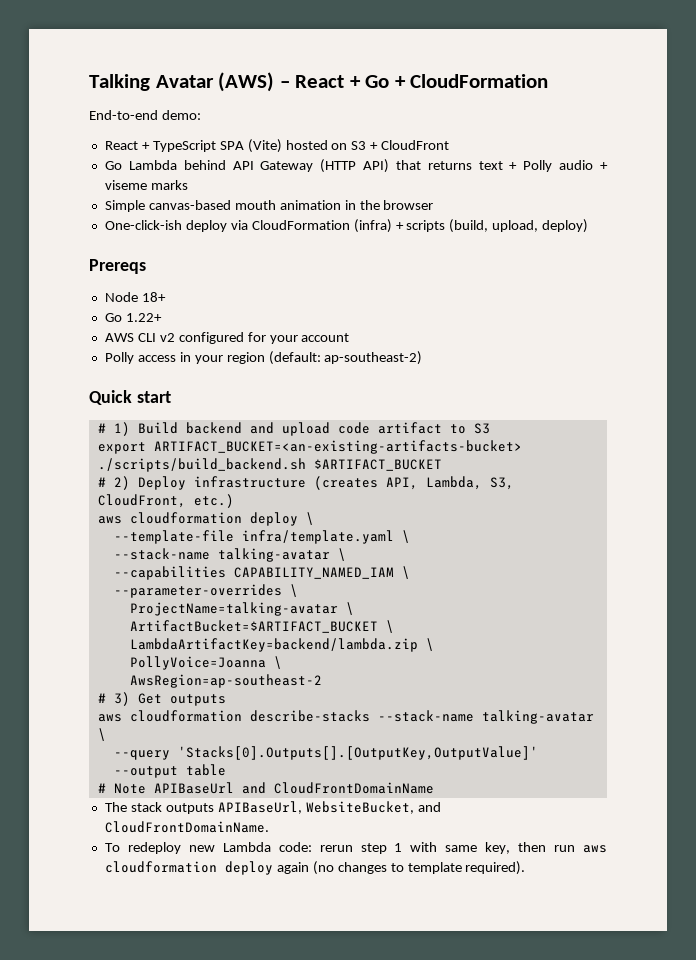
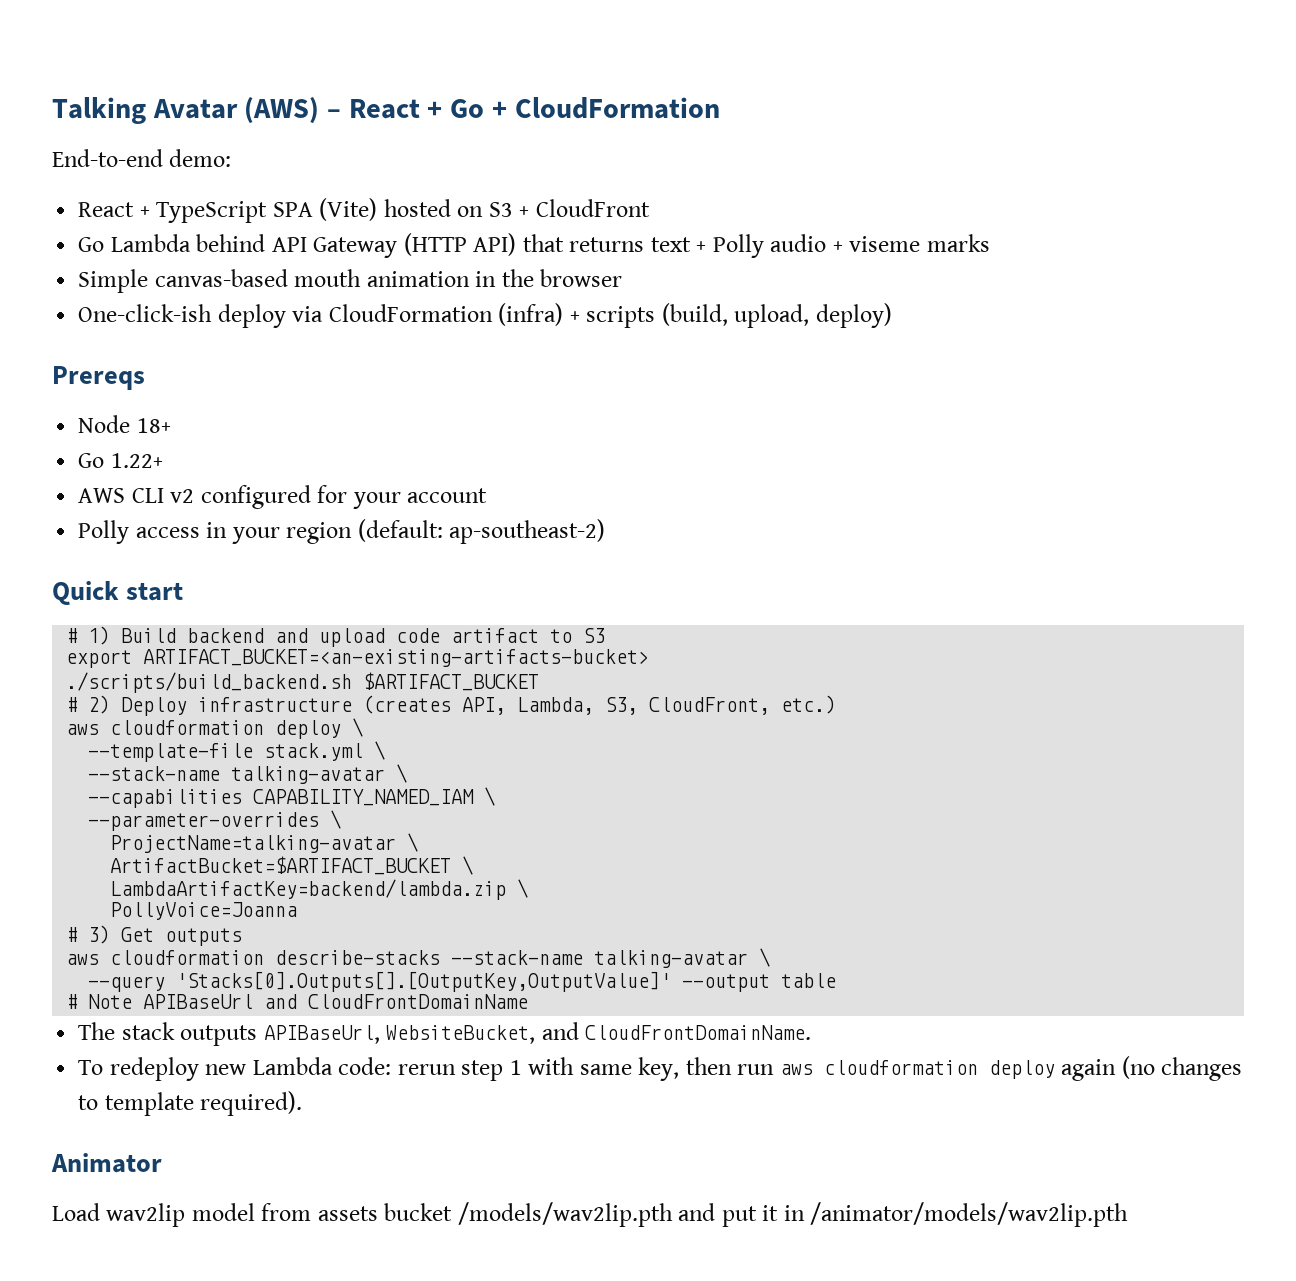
[241,530,394,544] infra/template.yaml -> [264,743,364,761] stack.yml
[273,656,282,669] [129,674,322,688] \ // AwsRegion=ap-southeast-2 -> (298, 911) none
(526, 868) none -> [51,1153,162,1173] [52,1202,1129,1227] // Animator // Load wav2lip model from assets bucket /models/wav2lip.pth and put it in /animator/models/wav2lip.pth

